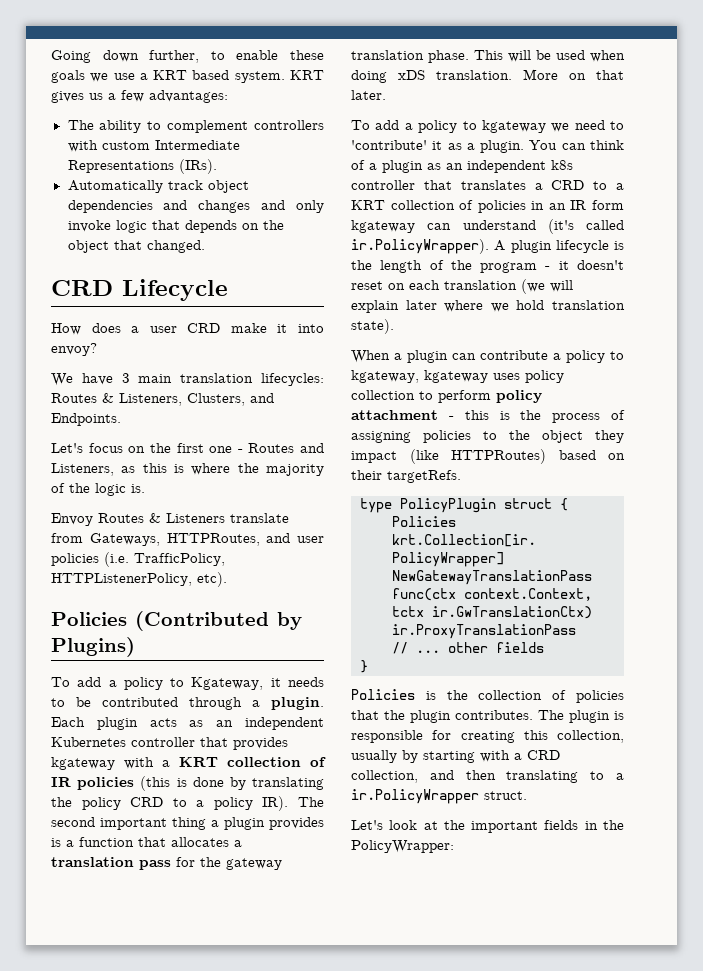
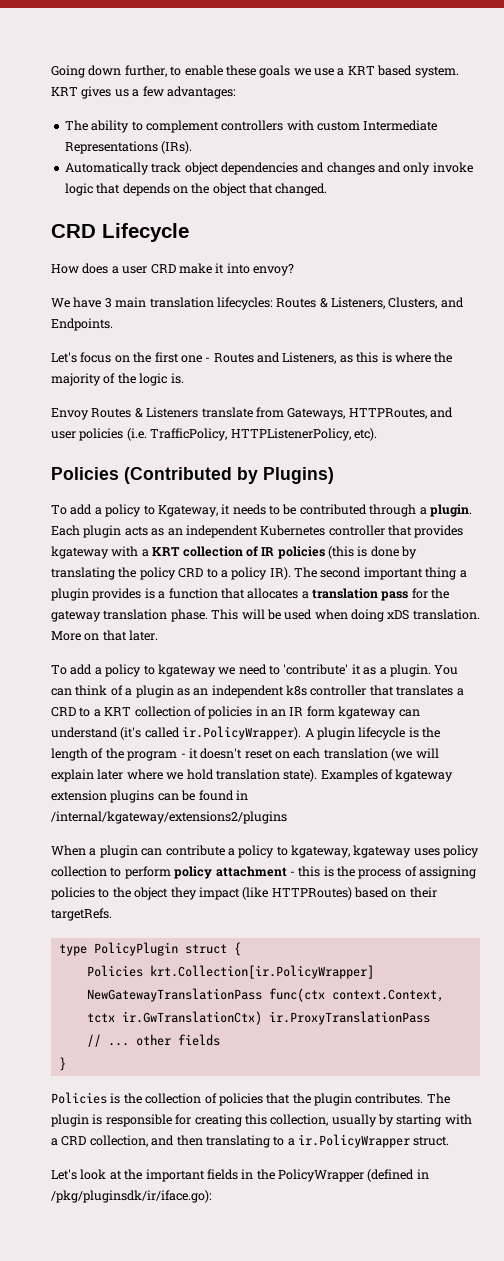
(394, 326) none -> [320,769,454,782] [51,790,248,803] [51,811,287,824] Examples of kgateway extension plugins can be found in /internal/kgateway/extensions2/plugins
[351,840,454,853] PolicyWrapper: -> [278,1169,429,1182] [51,1190,212,1203] PolicyWrapper (defined in /pkg/pluginsdk/ir/iface.go):

